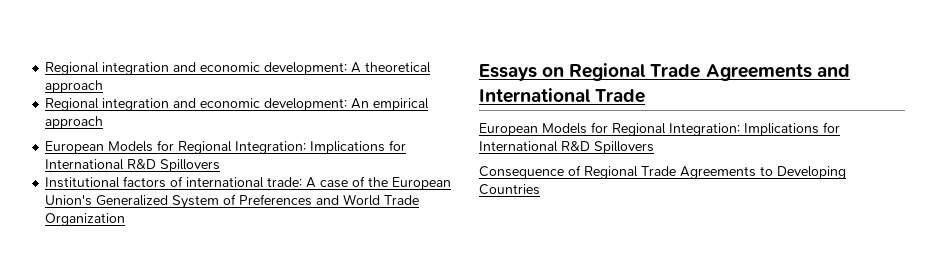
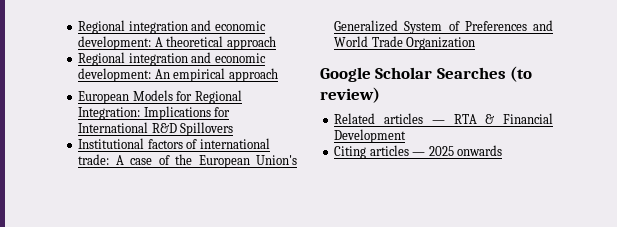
[479,63,850,81] [479,88,646,103] [479,122,840,136] [479,141,654,154] [479,165,846,179] [479,184,540,195] Essays on Regional Trade Agreements and International Trade // European Models for Regional Integration: Implications for International R&D Spillovers // Consequence of Regional Trade Agreements to Developing Countries -> [320,66,533,82] [320,87,380,103] [334,113,553,124] [334,129,407,143] [334,145,503,159] Google Scholar Searches (to review) // Related articles — RTA & Financial Development // Citing articles — 2025 onwards

